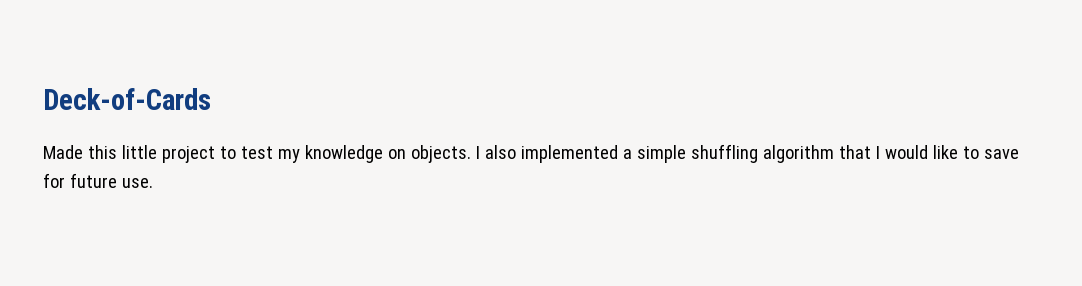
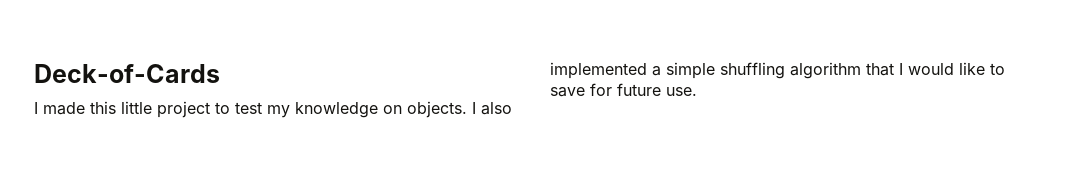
[43,145,83,159] Made -> [34,102,85,115] I made

